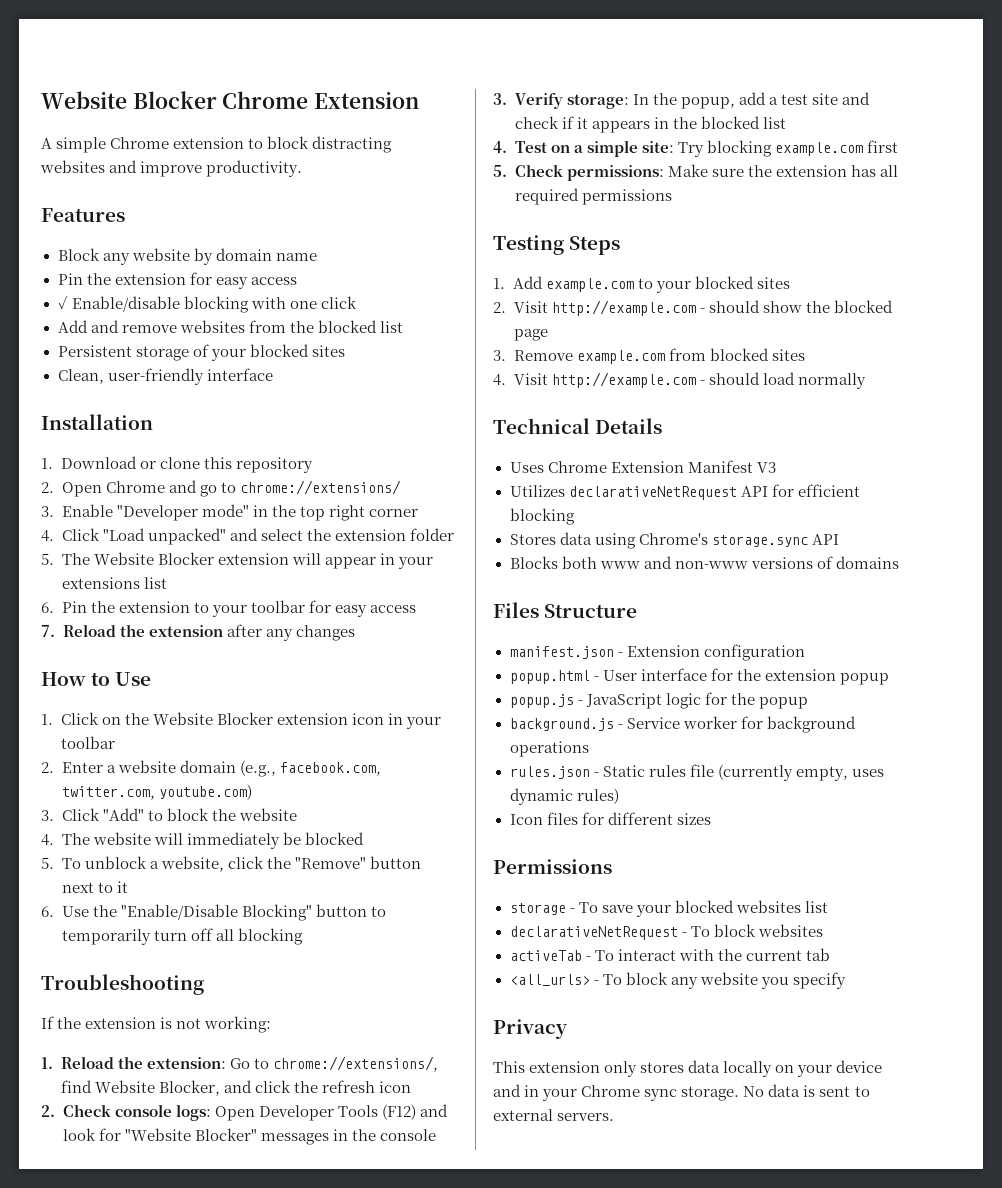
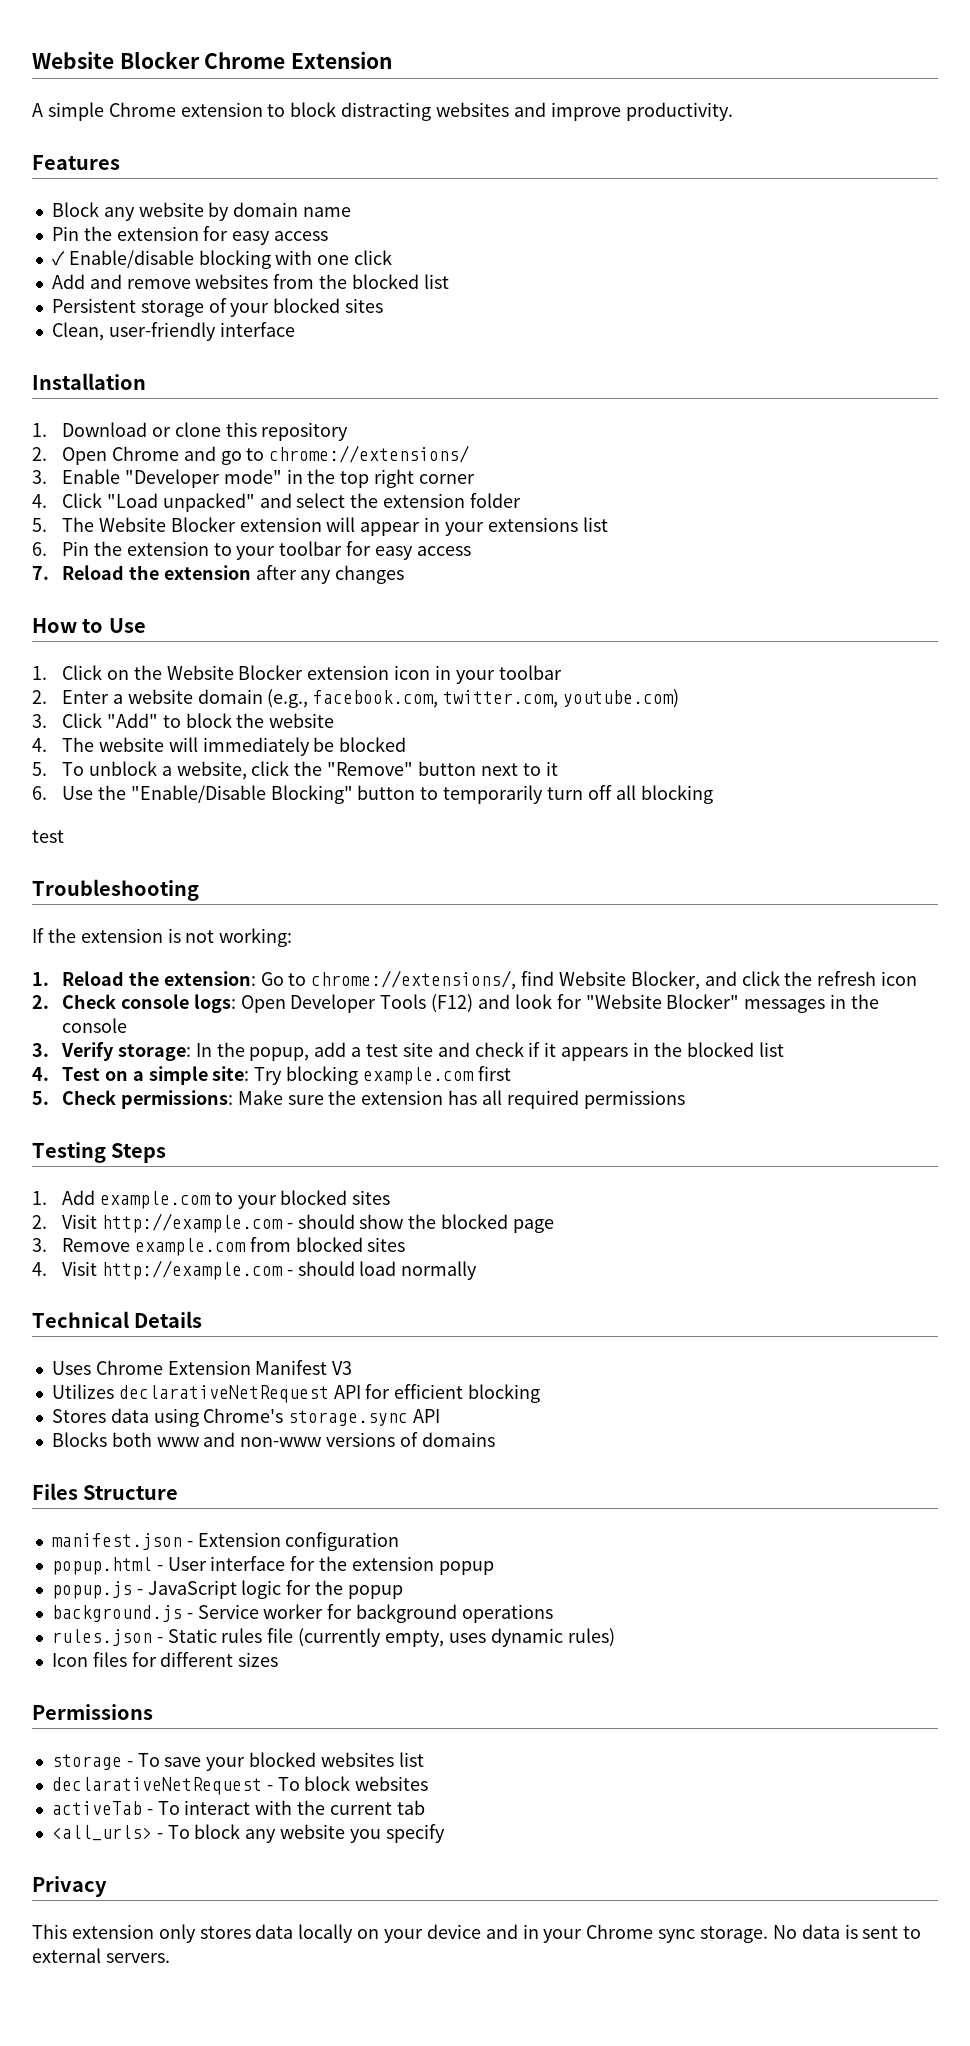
(303, 936) none -> [32,830,64,843] // test

